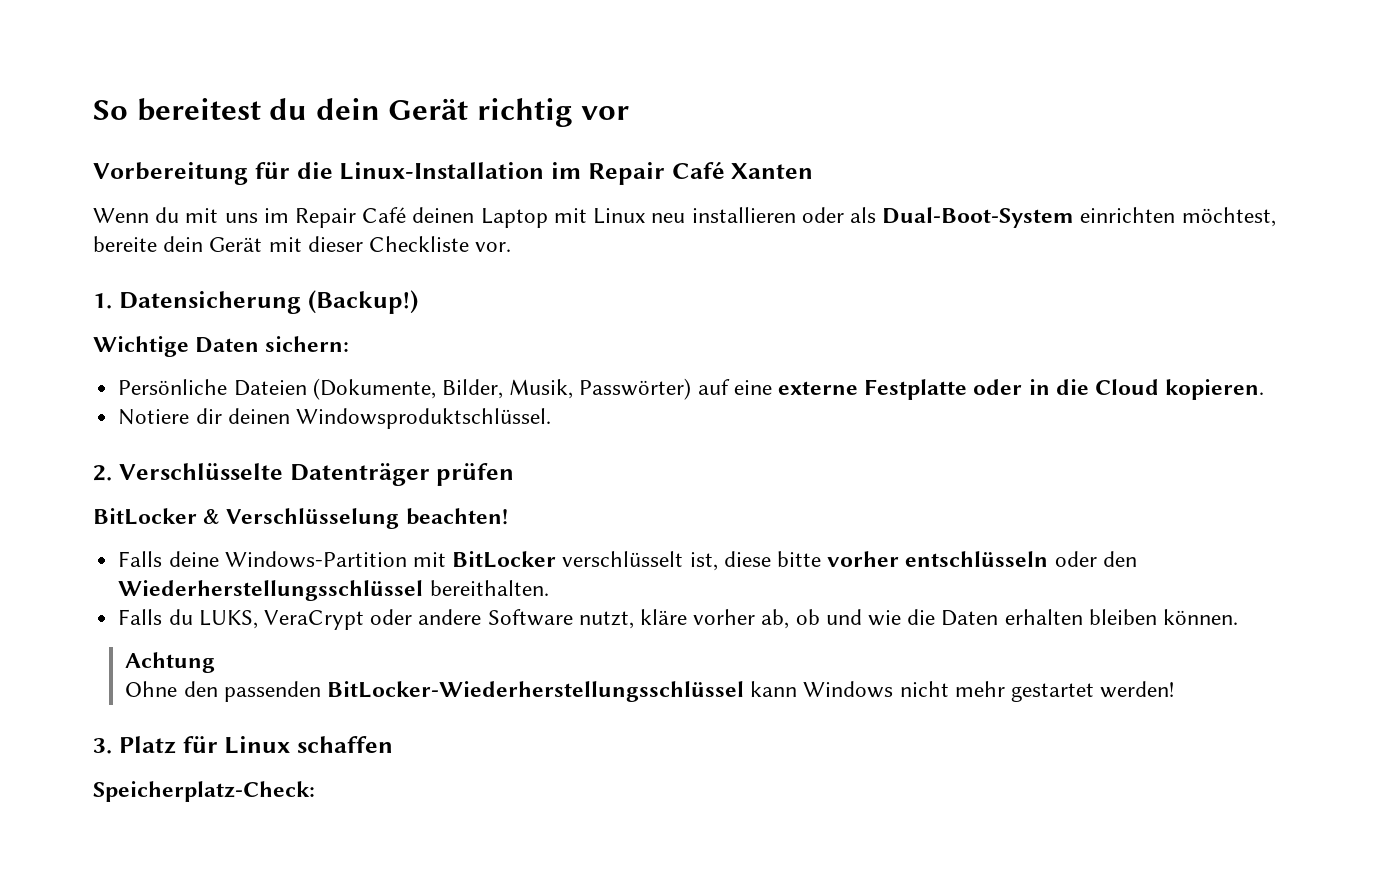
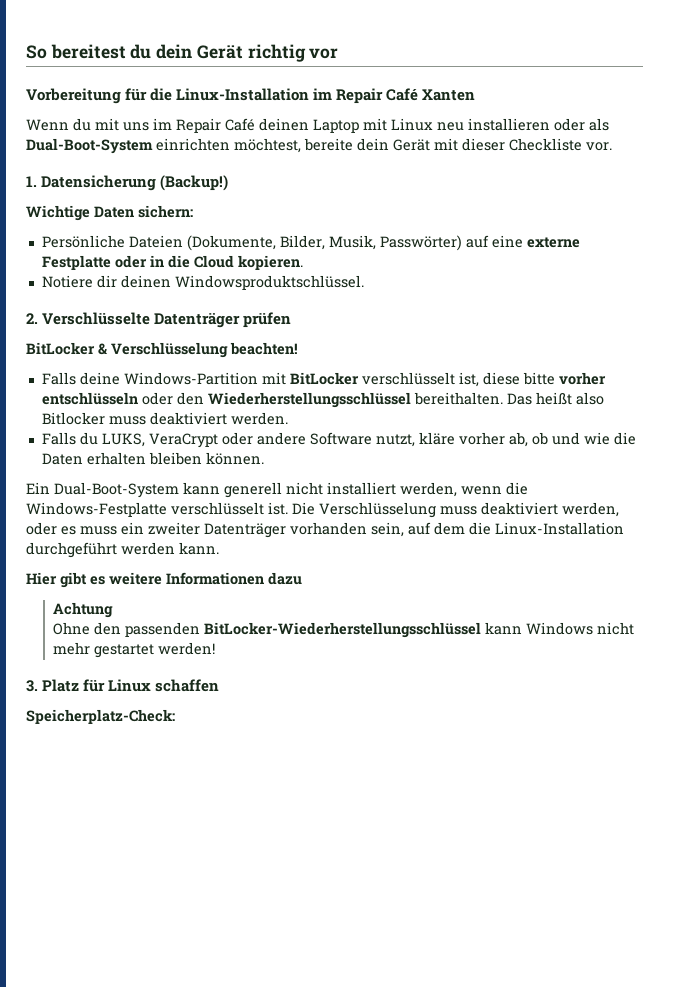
(549, 588) none -> [506,392,604,405] [41,412,288,425] Das heißt also Bitlocker muss deaktiviert werden.
(1239, 617) none -> [26,482,528,498] [26,502,619,518] [26,522,624,538] [26,542,219,558] [26,572,302,588] // Ein Dual-Boot-System kann generell nicht installiert werden, wenn die Windows-Festplatte verschlüsselt ist. Die Verschlüsselung muss deaktiviert werden, oder es muss ein zweiter Datenträger vorhanden sein, auf dem die Linux-Installation durchgeführt werden kann. // Hier gibt es weitere Informationen dazu

